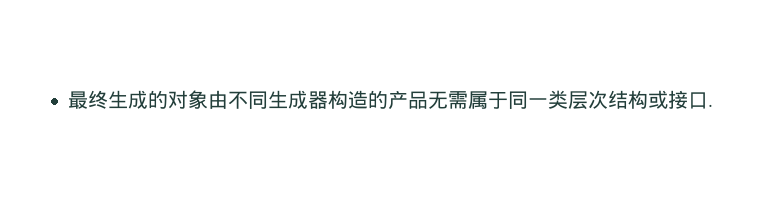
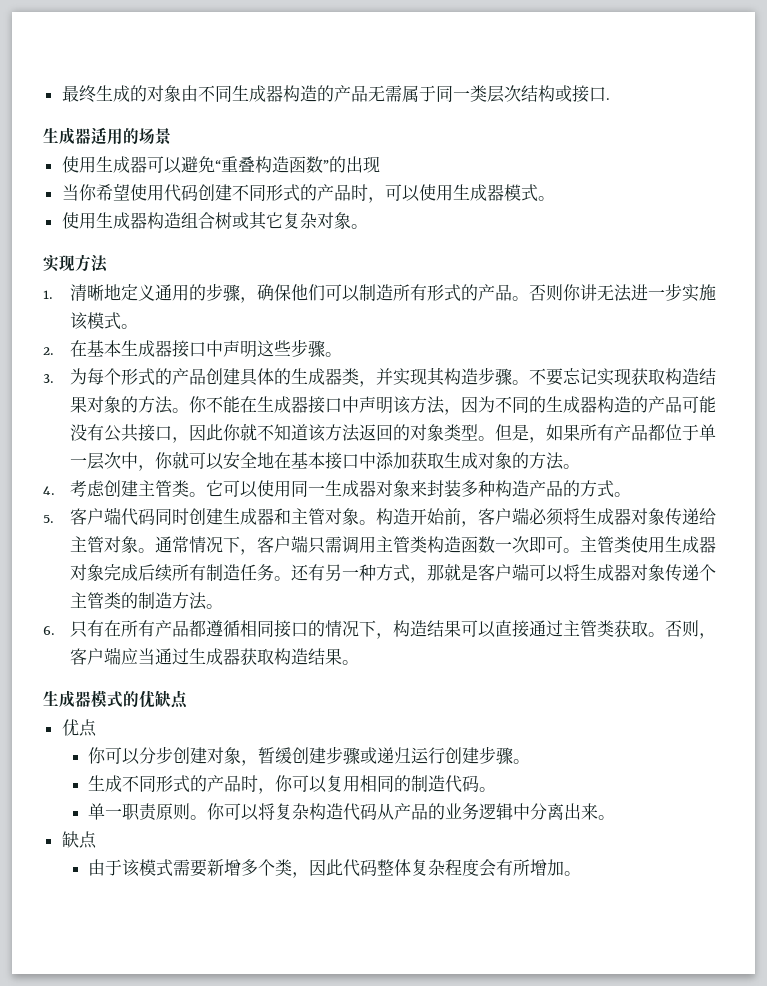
(714, 105) none -> [43,127,171,145] [61,156,380,174] [61,183,555,203] [61,211,368,230] [43,254,108,273] [43,283,716,303] [69,312,138,330] [43,339,342,358] [43,367,716,387] [69,396,716,415] [69,423,716,443] [69,451,580,471] [43,480,631,498] [43,507,716,527] [69,535,716,555] [69,563,716,583] [69,592,223,610] [43,620,716,639] [69,647,359,665] [43,690,188,708] [61,719,97,737] [88,746,531,766] [88,775,497,794] [88,803,616,821] [61,831,97,849] [88,859,582,878] // 生成器适用的场景 // 使用生成器可以避免“重叠构造函数”的出现 // 当你希望使用代码创建不同形式的产品时，可以使用生成器模式。 // 使用生成器构造组合树或其它复杂对象。 // 实现方法 // 1.清晰地定义通用的步骤，确保他们可以制造所有形式的产品。否则你讲无法进一步实施该模式。 // 2.在基本生成器接口中声明这些步骤。 // 3.为每个形式的产品创建具体的生成器类，并实现其构造步骤。不要忘记实现获取构造结果对象的方法。你不能在生成器接口中声明该方法，因为不同的生成器构造的产品可能没有公共接口，因此你就不知道该方法返回的对象类型。但是，如果所有产品都位于单一层次中，你就可以安全地在基本接口中添加获取生成对象的方法。 // 4.考虑创建主管类。它可以使用同一生成器对象来封装多种构造产品的方式。 // 5.客户端代码同时创建生成器和主管对象。构造开始前，客户端必须将生成器对象传递给主管对象。通常情况下，客户端只需调用主管类构造函数一次即可。主管类使用生成器对象完成后续所有制造任务。还有另一种方式，那就是客户端可以将生成器对象传递个主管类的制造方法。 // 6.只有在所有产品都遵循相同接口的情况下，构造结果可以直接通过主管类获取。否则，客户端应当通过生成器获取构造结果。 // 生成器模式的优缺点 // 优点 // 你可以分步创建对象，暂缓创建步骤或递归运行创建步骤。 // 生成不同形式的产品时，你可以复用相同的制造代码。 // 单一职责原则。你可以将复杂构造代码从产品的业务逻辑中分离出来。 // 缺点 // 由于该模式需要新增多个类，因此代码整体复杂程度会有所增加。

